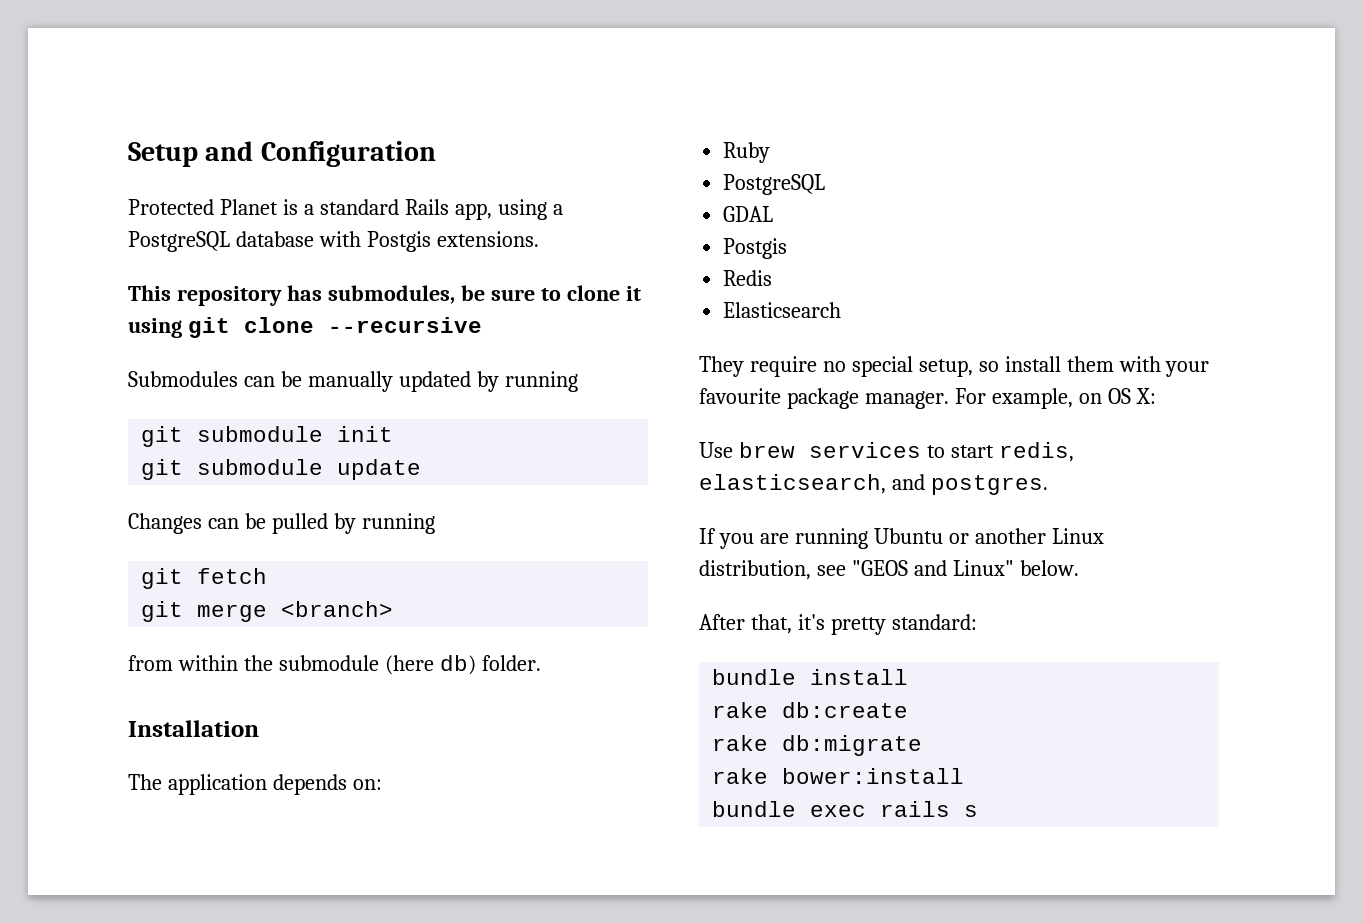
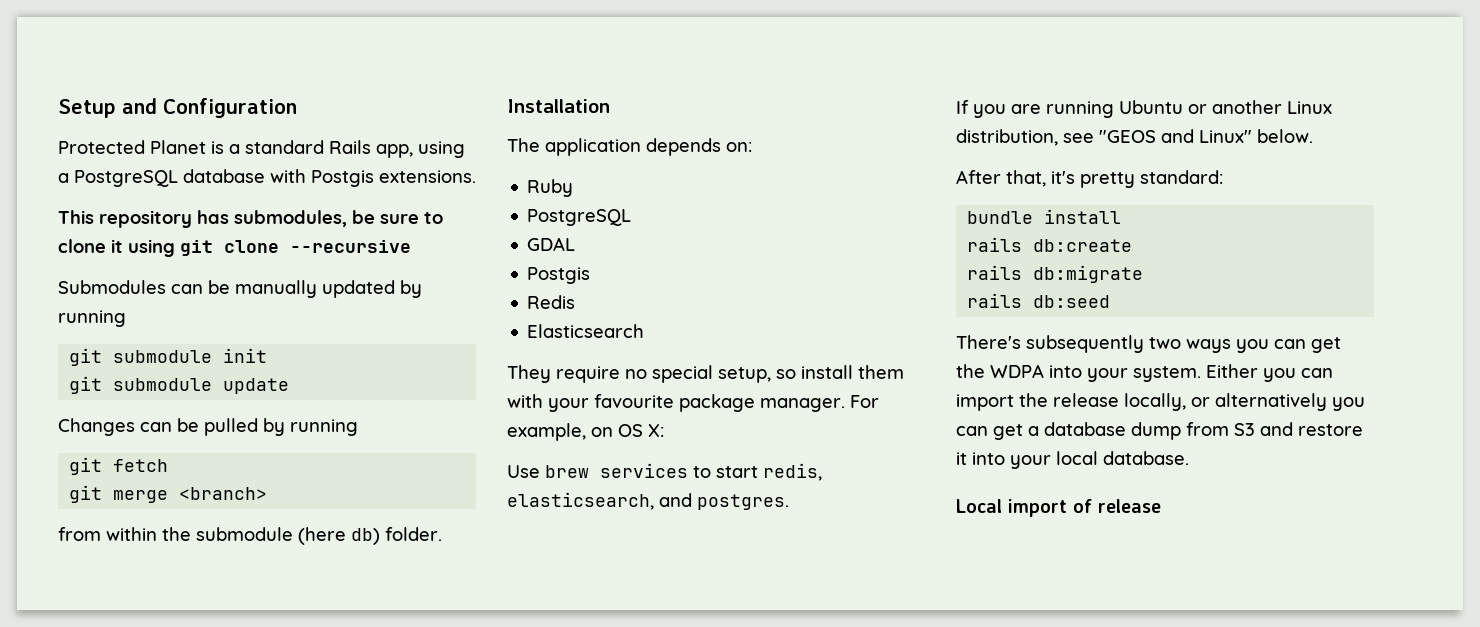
[712,702,769,718] rake -> [967,237,1023,252] rails
[712,735,769,751] rake -> [967,265,1023,280] rails
[712,768,965,784] [712,801,979,817] rake bower:install // bundle exec rails s -> [967,293,1111,308] [956,335,1341,353] [956,364,1333,382] [956,393,1365,411] [956,422,1363,440] [956,451,1189,469] [956,499,1161,517] rails db:seed // There's subsequently two ways you can get the WDPA into your system. Either you can import the release locally, or alternatively you can get a database dump from S3 and restore it into your local database. // Local import of release

